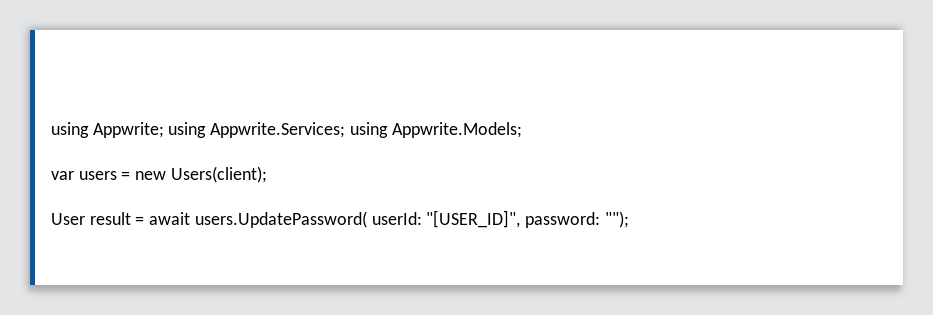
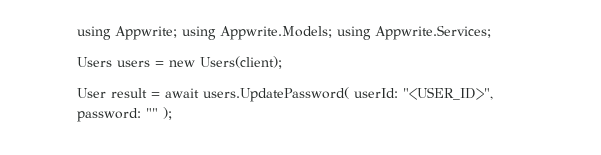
(207, 130) none -> [220,26,371,40] Appwrite.Models; using
[349,122,522,138] [51,171,74,180] using Appwrite.Models; // var -> [77,57,112,67] // Users
[426,210,629,228] "[USER_ID]", password: ""); -> [403,87,493,100] [77,107,172,122] "<USER_ID>", password: "" );

